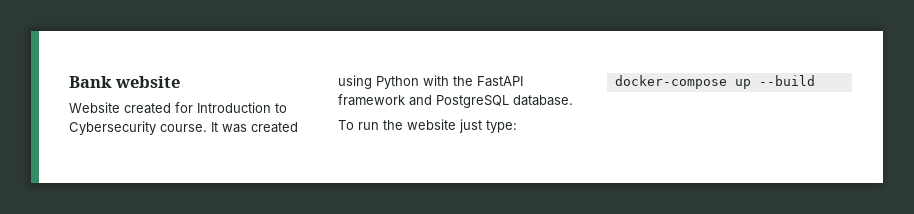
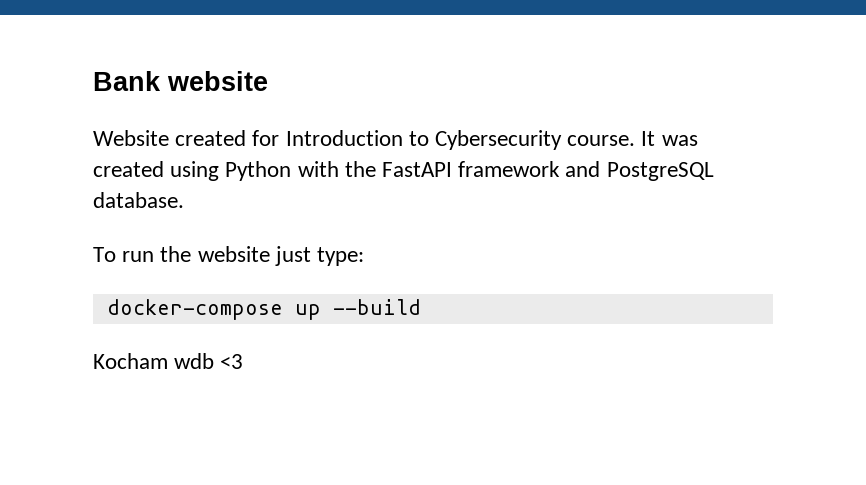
(815, 80) none -> [93,353,244,369] // Kocham wdb <3

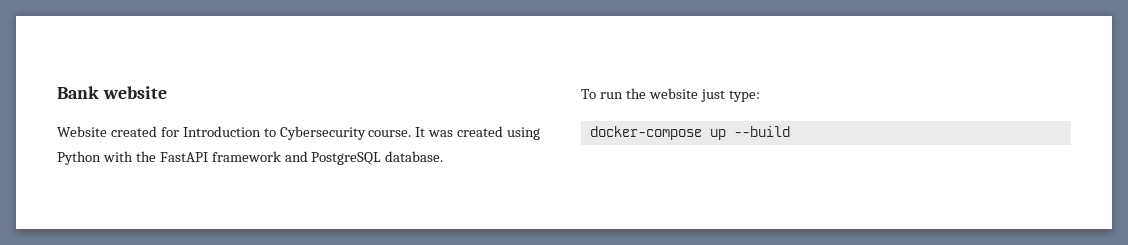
[93,353,244,369] // Kocham wdb <3 -> (790, 131) none

